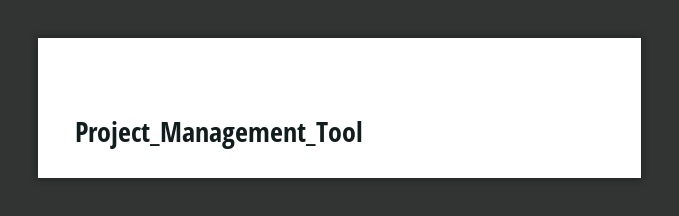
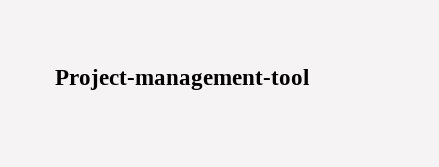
[75,121,363,149] Project_Management_Tool -> [55,69,309,90] Project-management-tool

